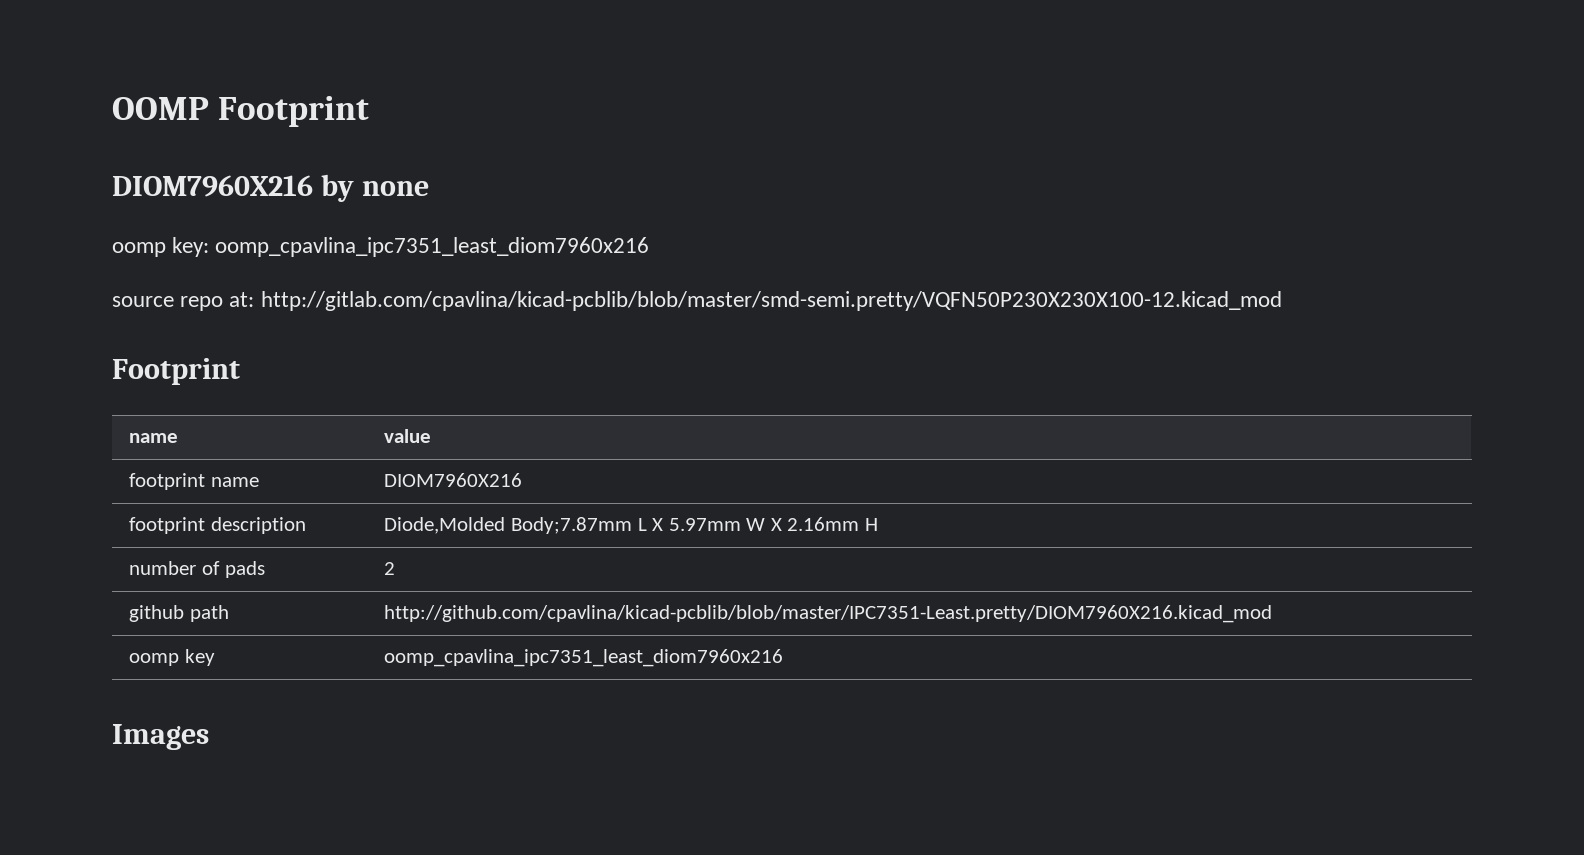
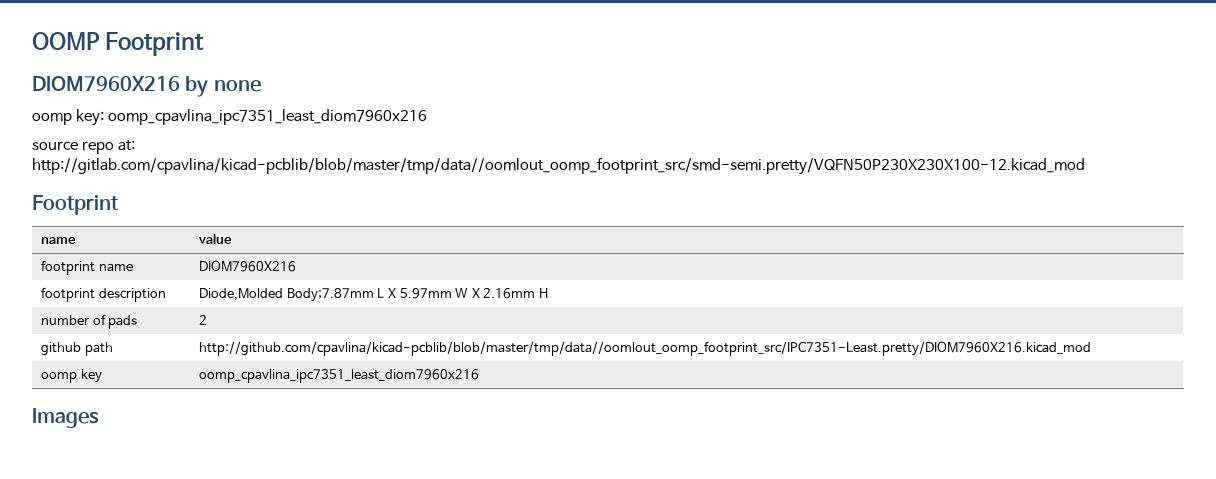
[260,291,1282,311] http://gitlab.com/cpavlina/kicad-pcblib/blob/master/smd-semi.pretty/VQFN50P230X230X100-12.kicad_mod -> [32,157,1085,175] http://gitlab.com/cpavlina/kicad-pcblib/blob/master/tmp/data//oomlout_oomp_footprint_src/smd-semi.pretty/VQFN50P230X230X100-12.kicad_mod
[384,605,1273,623] http://github.com/cpavlina/kicad-pcblib/blob/master/IPC7351-Least.pretty/DIOM7960X216.kicad_mod -> [199,341,1092,356] http://github.com/cpavlina/kicad-pcblib/blob/master/tmp/data//oomlout_oomp_footprint_src/IPC7351-Least.pretty/DIOM7960X216.kicad_mod

